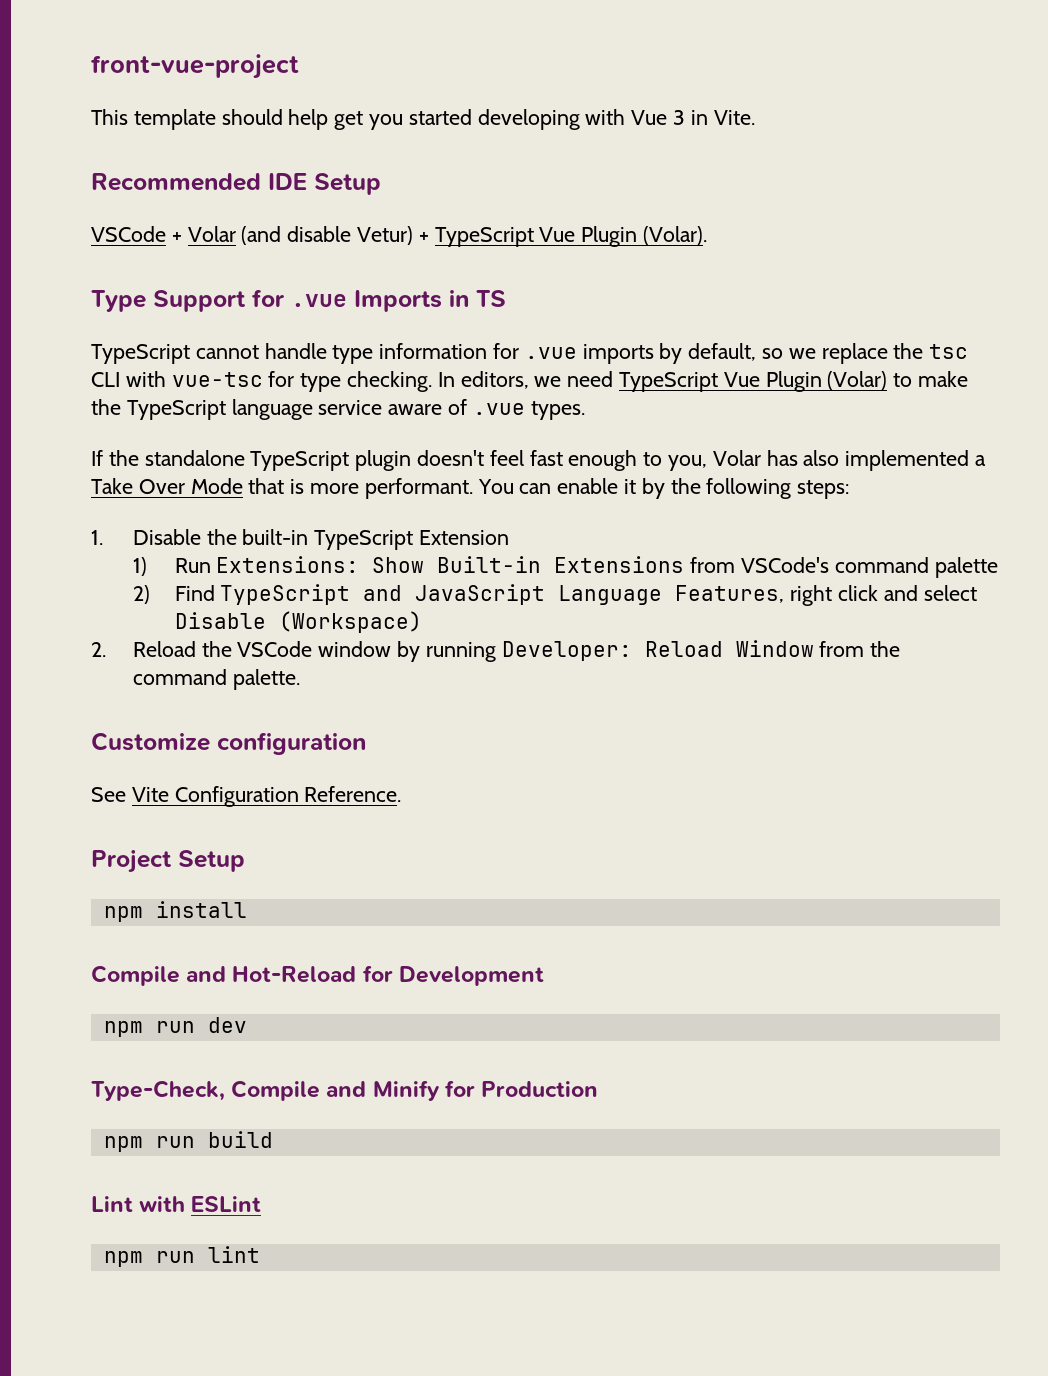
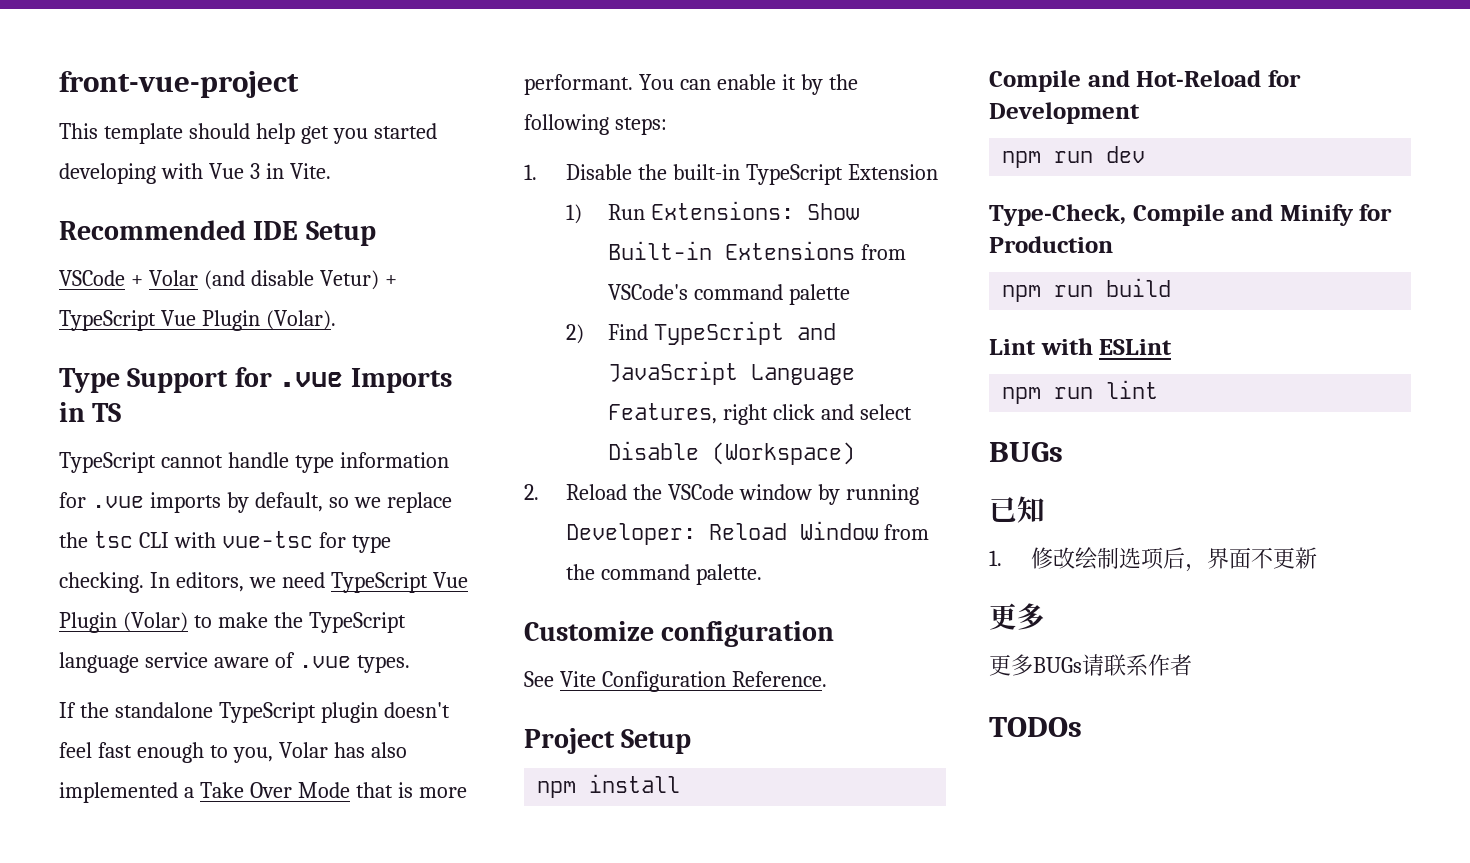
(260, 1254) none -> [989,442,1063,462] [989,496,1045,523] [989,547,1318,572] [989,603,1045,630] [989,654,1192,676] [989,717,1082,737] // BUGs // 已知 // 1.修改绘制选项后，界面不更新 // 更多 // 更多BUGs请联系作者 // TODOs

